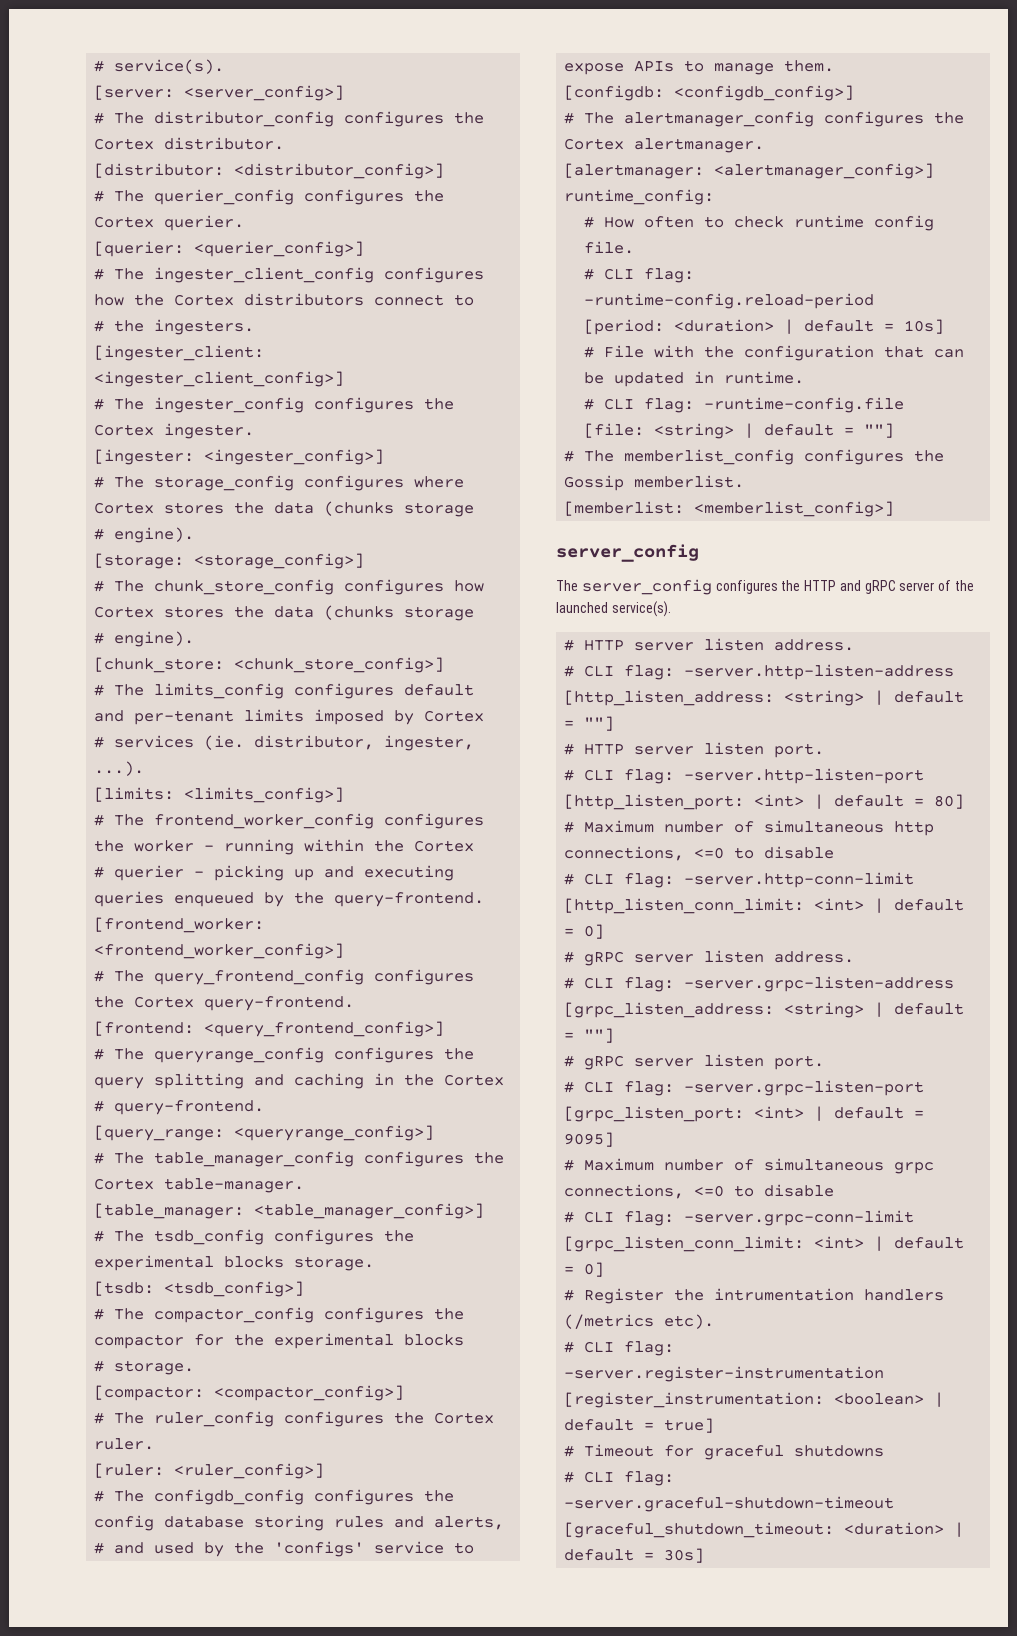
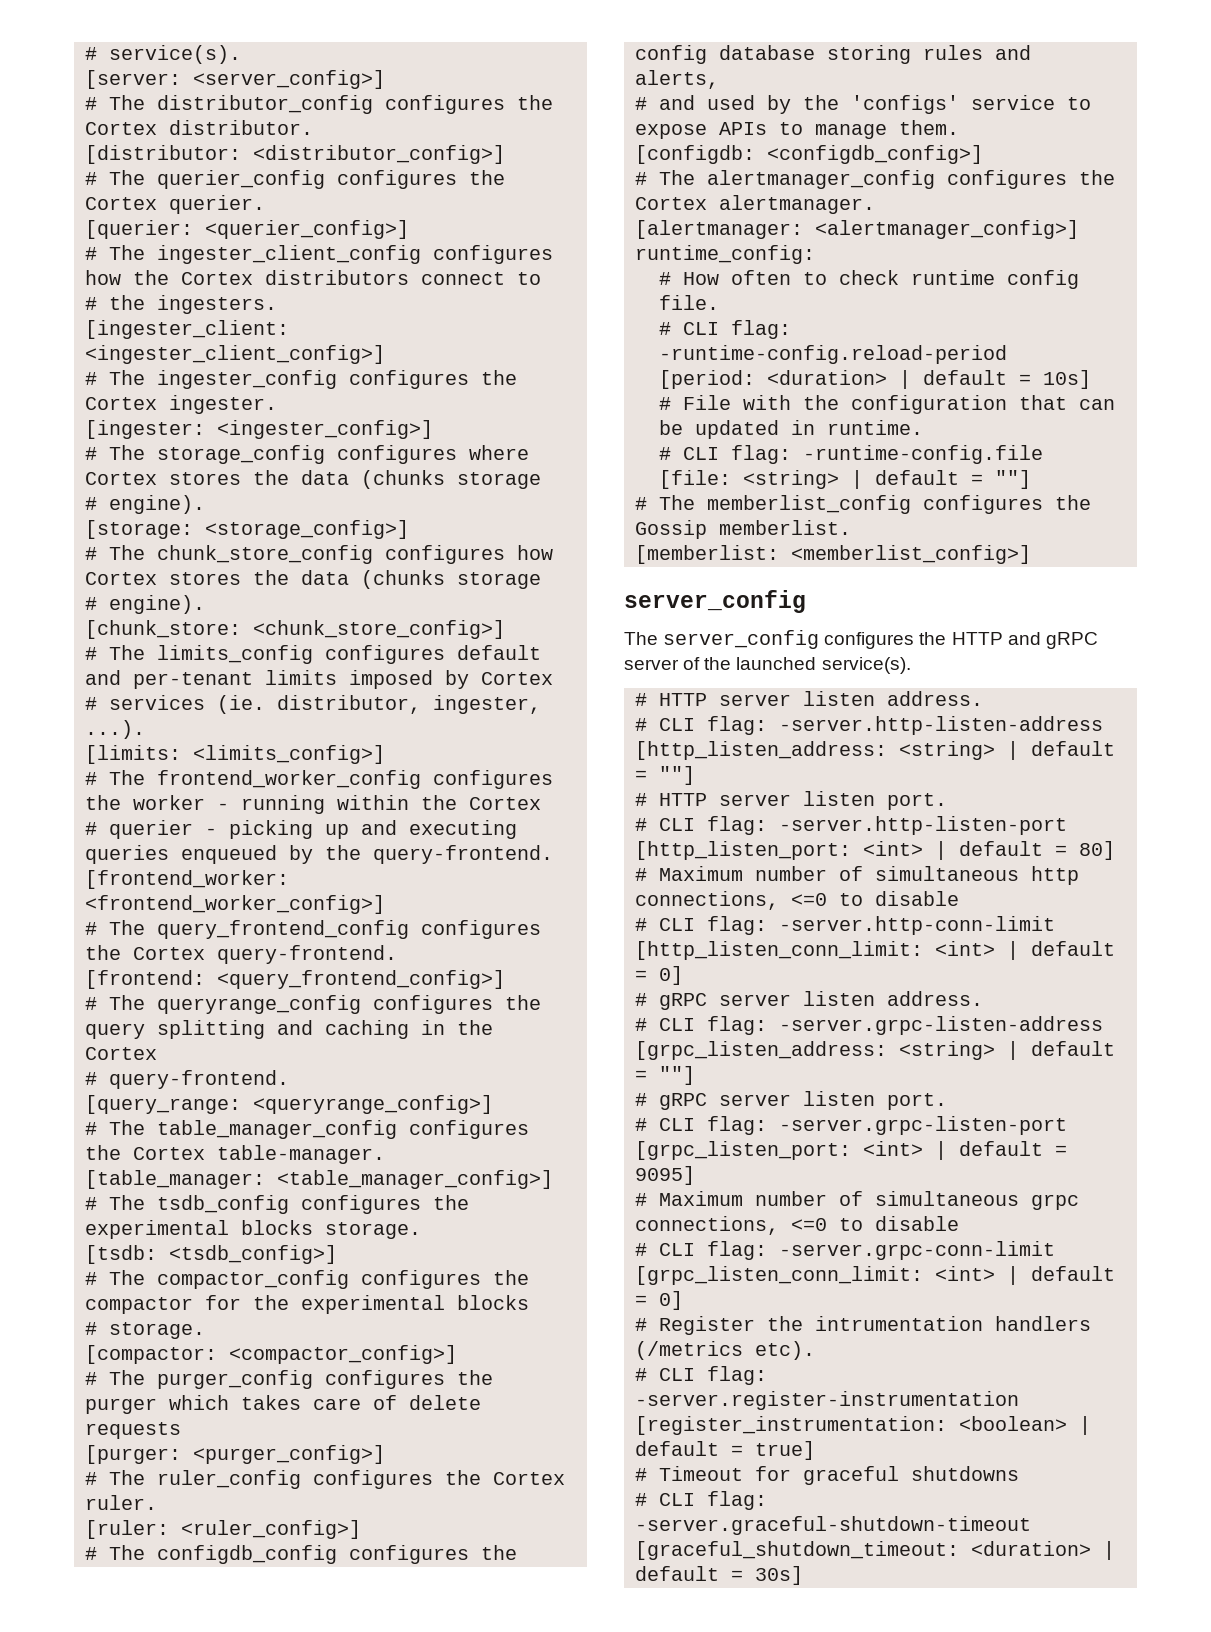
(405, 1393) none -> [85,1370,494,1389] [85,1395,482,1414] [85,1422,182,1439] [85,1445,386,1464] // # The purger_config configures the purger which takes care of delete requests // [purger: <purger_config>]

